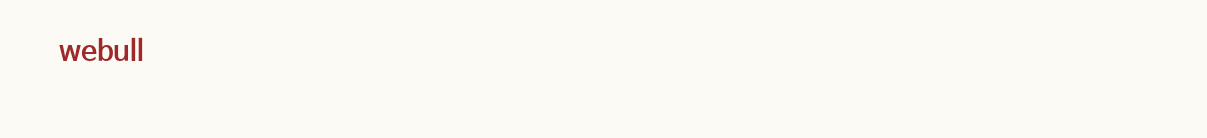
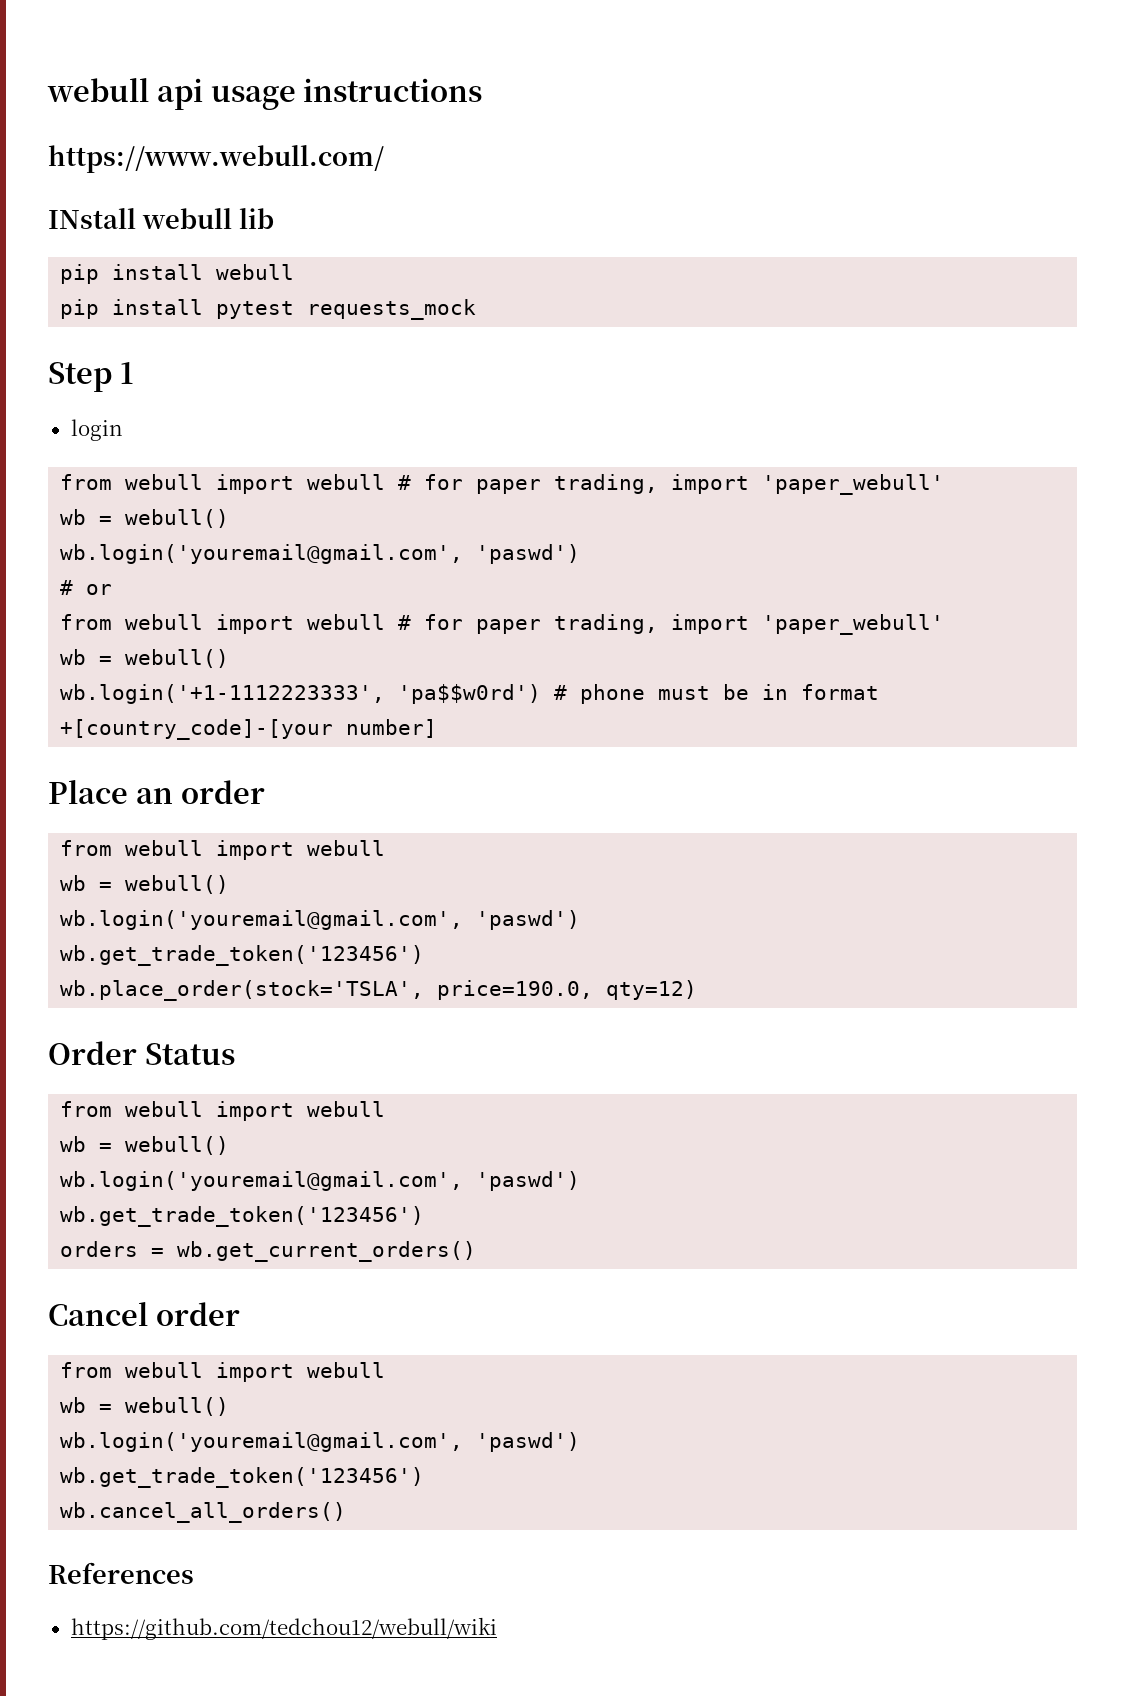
[59,37,144,61] webull -> [47,78,483,110] [48,145,384,173] [48,208,274,229] [60,264,295,284] [60,299,477,320] [48,362,134,392] [70,419,123,441] [60,474,945,495] [60,509,230,528] [60,544,581,564] [60,580,113,595] [60,614,945,635] [60,649,230,668] [60,684,880,704] [60,719,438,740] [48,780,265,804] [60,840,386,860] [60,875,230,894] [60,910,581,930] [60,945,425,966] [60,980,698,1001] [48,1041,235,1065] [60,1101,386,1121] [60,1136,230,1155] [60,1171,581,1191] [60,1206,425,1227] [60,1241,477,1262] [48,1302,240,1326] [60,1362,386,1382] [60,1397,230,1416] [60,1432,581,1452] [60,1467,425,1488] [60,1502,347,1523] [48,1562,194,1584] [70,1617,497,1640] webull api usage instructions // https://www.webull.com/ // INstall webull lib // pip install webull // pip install pytest requests_mock // Step 1 // login // from webull import webull # for paper trading, import 'paper_webull' // wb = webull() // wb.login('youremail@gmail.com', 'paswd') // # or // from webull import webull # for paper trading, import 'paper_webull' // wb = webull() // wb.login('+1-1112223333', 'pa$$w0rd') # phone must be in format +[country_code]-[your number] // Place an order // from webull import webull // wb = webull() // wb.login('youremail@gmail.com', 'paswd') // wb.get_trade_token('123456') // wb.place_order(stock='TSLA', price=190.0, qty=12) // Order Status // from webull import webull // wb = webull() // wb.login('youremail@gmail.com', 'paswd') // wb.get_trade_token('123456') // orders = wb.get_current_orders() // Cancel order // from webull import webull // wb = webull() // wb.login('youremail@gmail.com', 'paswd') // wb.get_trade_token('123456') // wb.cancel_all_orders() // References // https://github.com/tedchou12/webull/wiki

